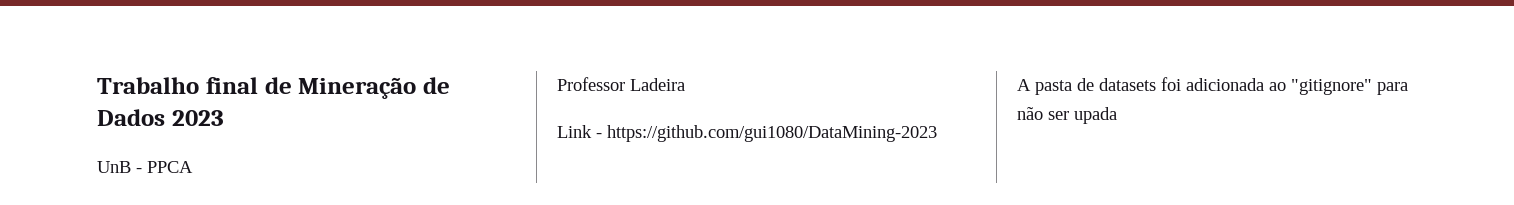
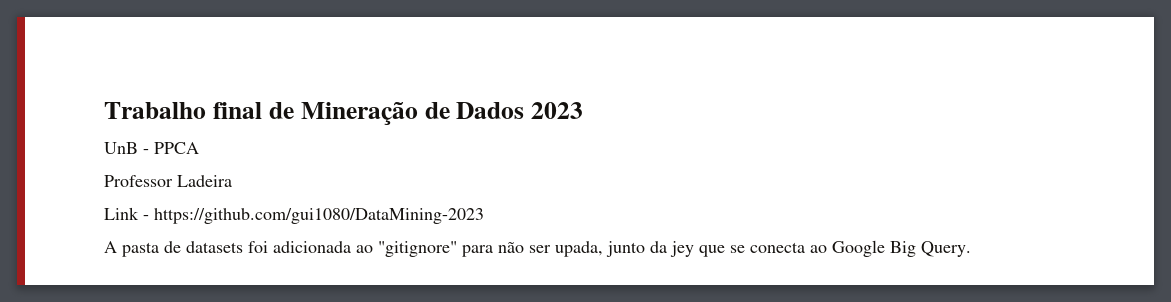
[1074,107,1117,124] upada -> [555,240,971,257] upada, junto da jey que se conecta ao Google Big Query.

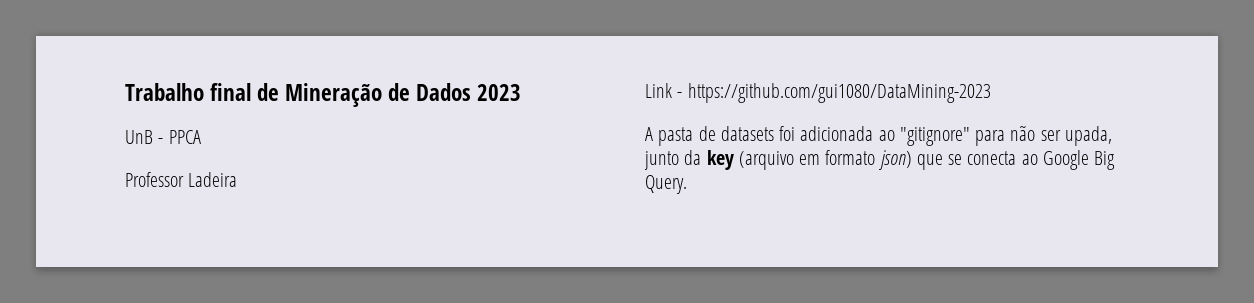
[670,241,694,257] jey -> [706,150,912,170] key (arquivo em formato json)

